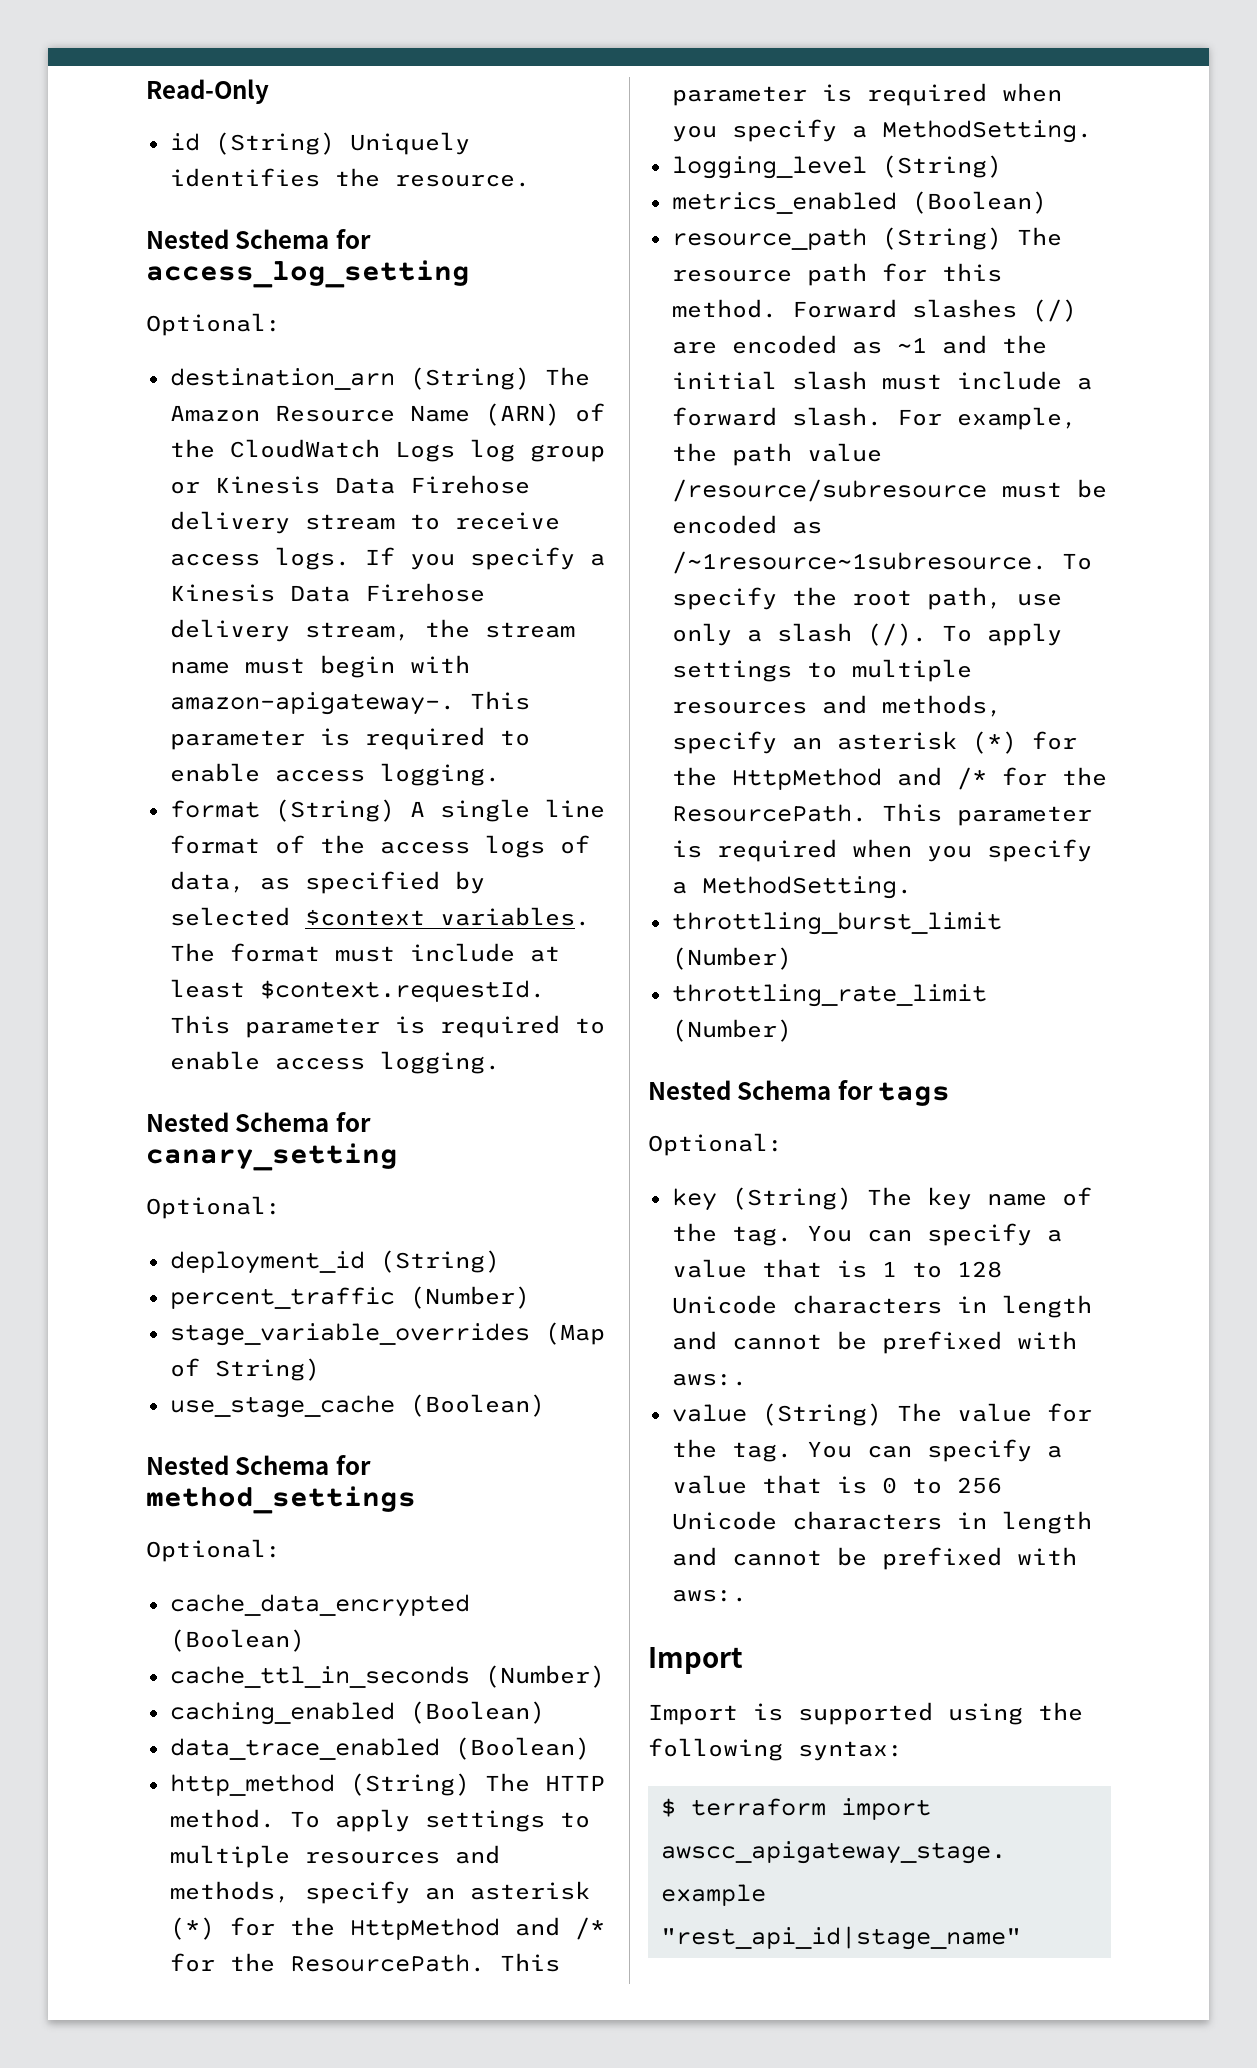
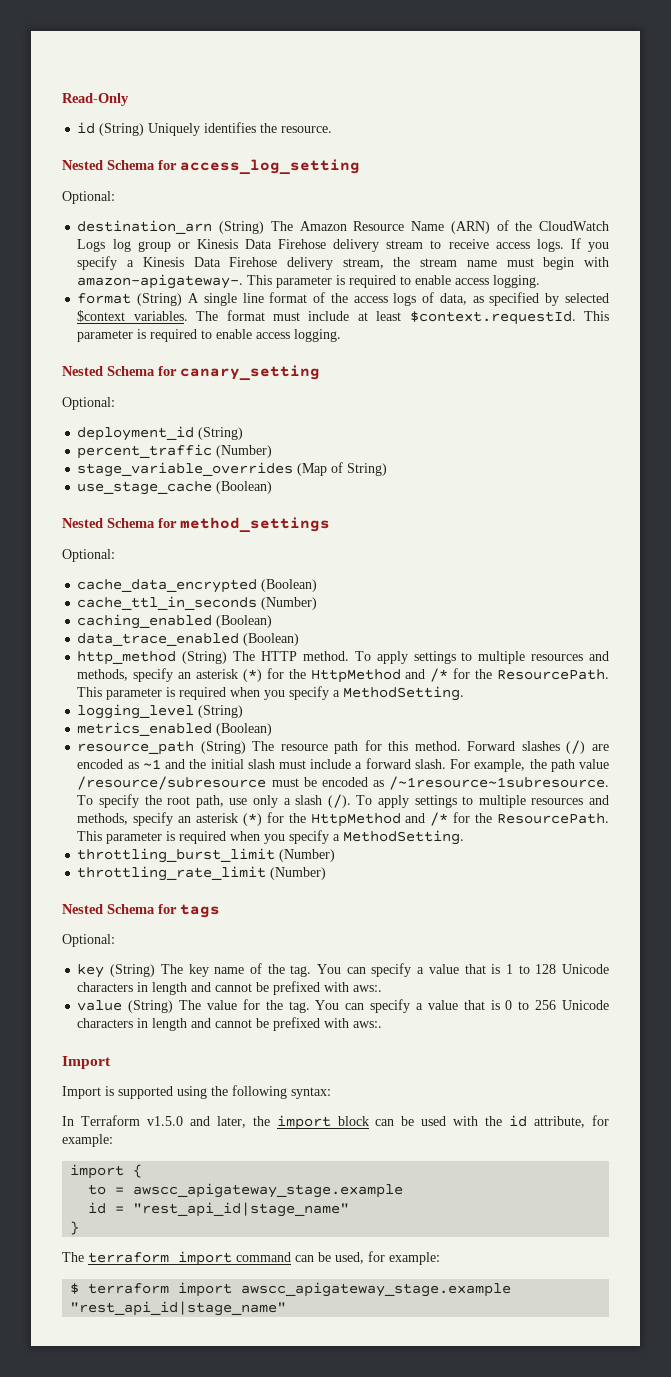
(903, 1751) none -> [62,1115,609,1130] [62,1134,113,1147] [70,1164,143,1179] [88,1183,404,1198] [88,1202,350,1217] [70,1221,80,1235] [62,1251,440,1266] // In Terraform v1.5.0 and later, the import block can be used with the id attribute, for example: // import { // to = awscc_apigateway_stage.example // id = "rest_api_id|stage_name" // } // The terraform import command can be used, for example:

